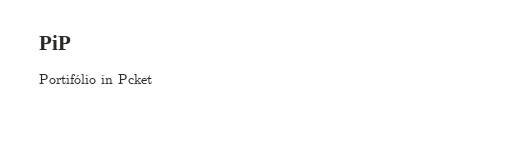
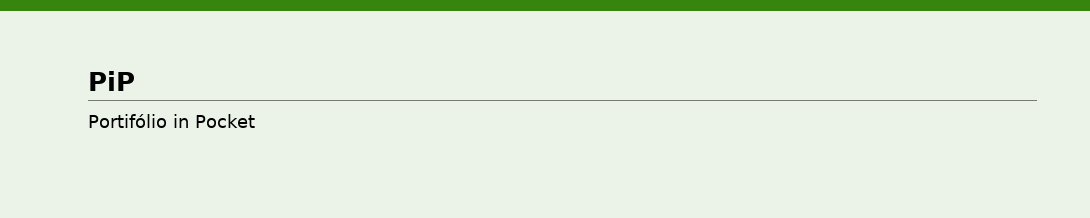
[118,74,152,84] Pcket -> [195,114,255,128] Pocket

